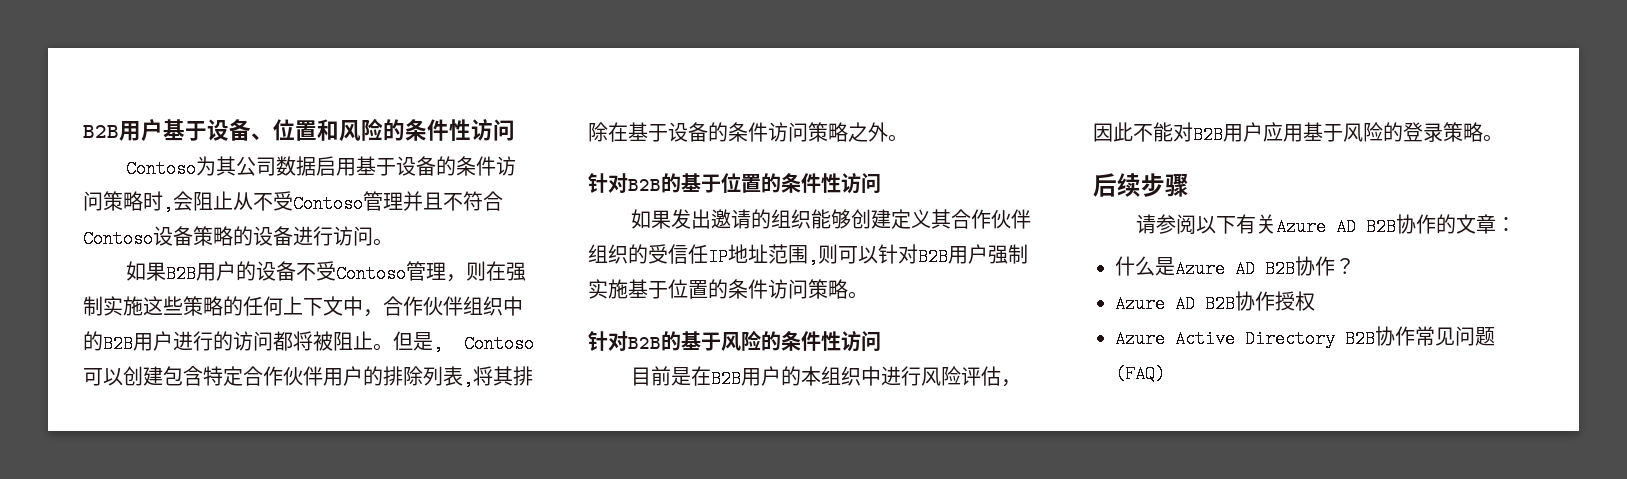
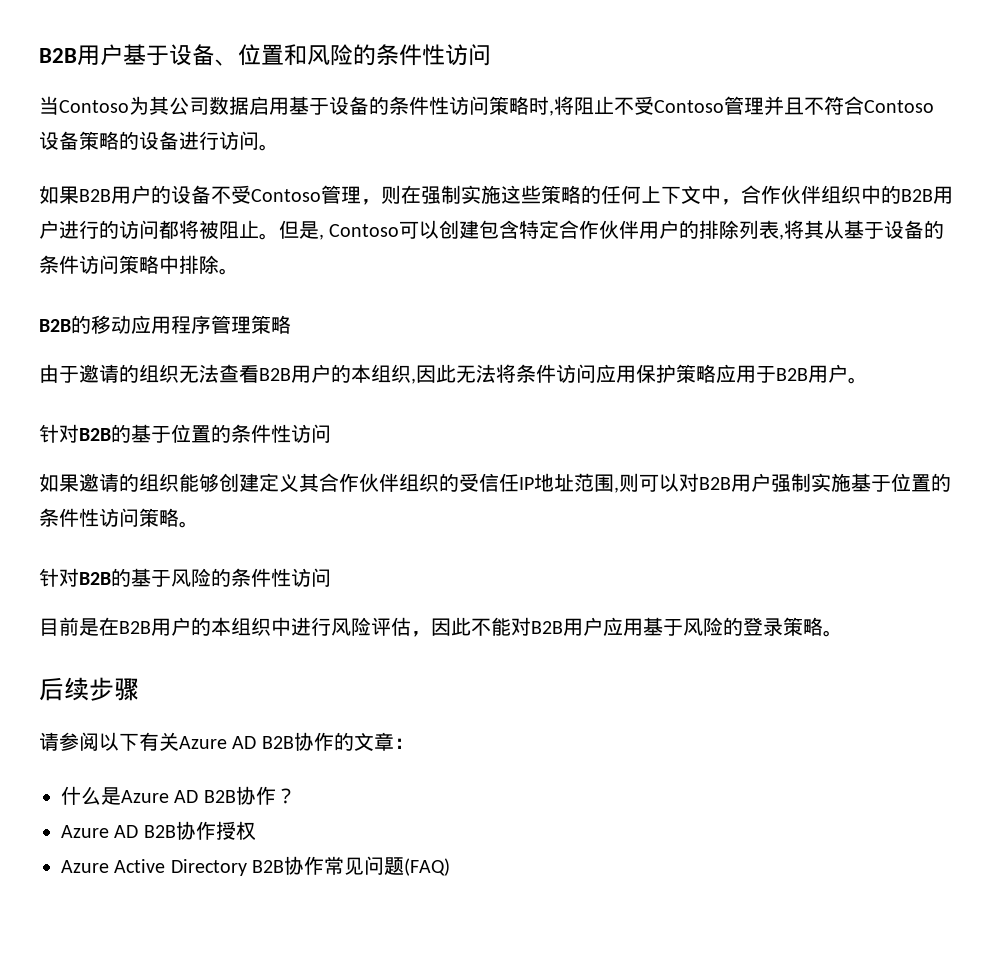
(515, 130) none -> [39,96,59,115] 当
(496, 166) none -> [429,96,449,115] 性
[173,191,253,211] 会阻止从 -> [554,96,614,115] 将阻止
[513,366,533,386] [588,122,888,142] 排除在基于设备的条件访问策略之外 -> [824,220,945,239] [39,255,239,275] [39,315,291,334] [39,364,848,384] 从基于设备的条件访问策略中排除。 // B2B的移动应用程序管理策略 // 由于邀请的组织无法查看B2B用户的本组织,因此无法将条件访问应用保护策略应用于B2B用户
[670,209,711,229] 发出 -> (79, 483) none
[878,244,898,264] 针 -> (679, 482) none
(768, 289) none -> [79,508,99,527] 性

